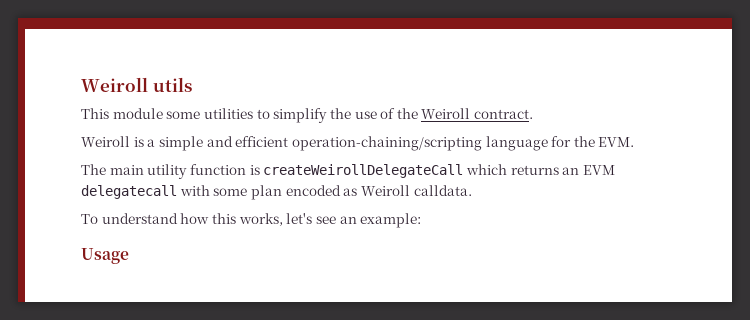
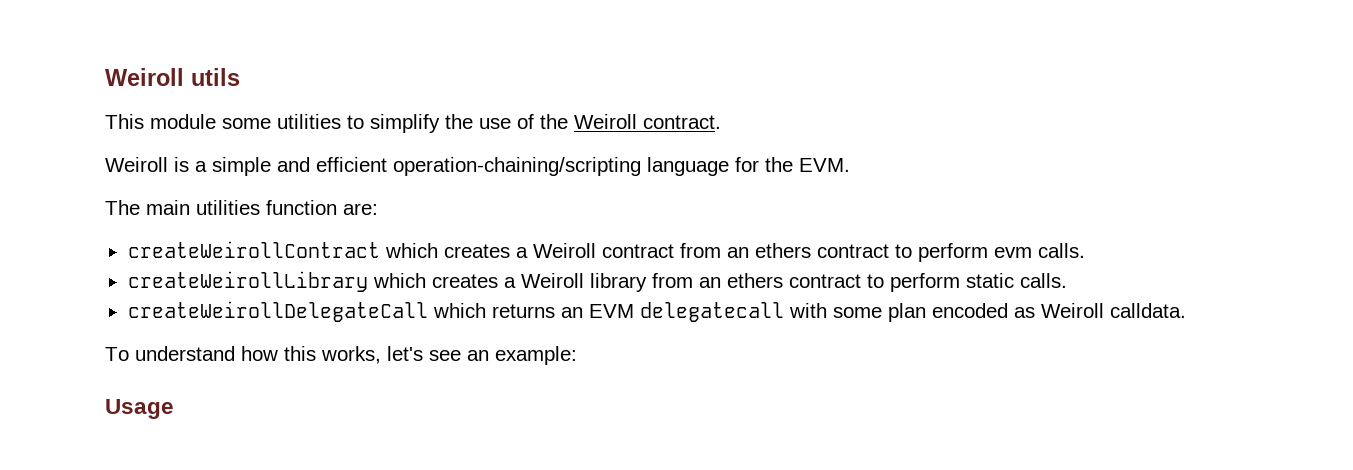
[147,164,260,179] utility function is -> [196,200,378,215] [127,241,1085,262] [127,271,1067,292] utilities function are: // createWeirollContract which creates a Weiroll contract from an ethers contract to perform evm calls. // createWeirollLibrary which creates a Weiroll library from an ethers contract to perform static calls. //

